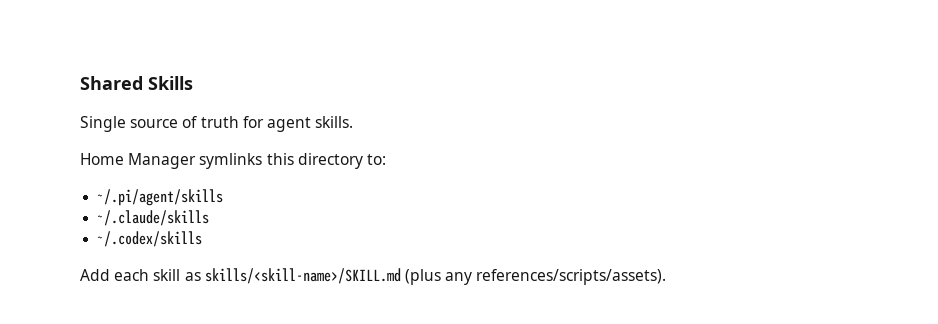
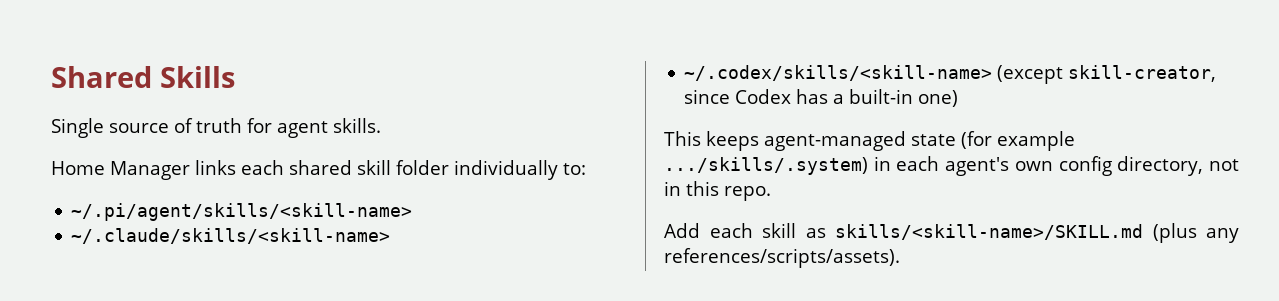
[199,153,386,169] [97,189,224,206] [97,210,210,226] [97,231,203,247] symlinks this directory to: // ~/.pi/agent/skills // ~/.claude/skills // ~/.codex/skills -> [195,160,586,180] [71,203,413,221] [71,228,391,244] [684,65,1217,84] [684,89,959,107] [664,131,1075,151] [664,156,1239,176] [664,181,771,201] links each shared skill folder individually to: // ~/.pi/agent/skills/<skill-name> // ~/.claude/skills/<skill-name> // ~/.codex/skills/<skill-name> (except skill-creator, since Codex has a built-in one) // This keeps agent-managed state (for example .../skills/.system) in each agent's own config directory, not in this repo.

